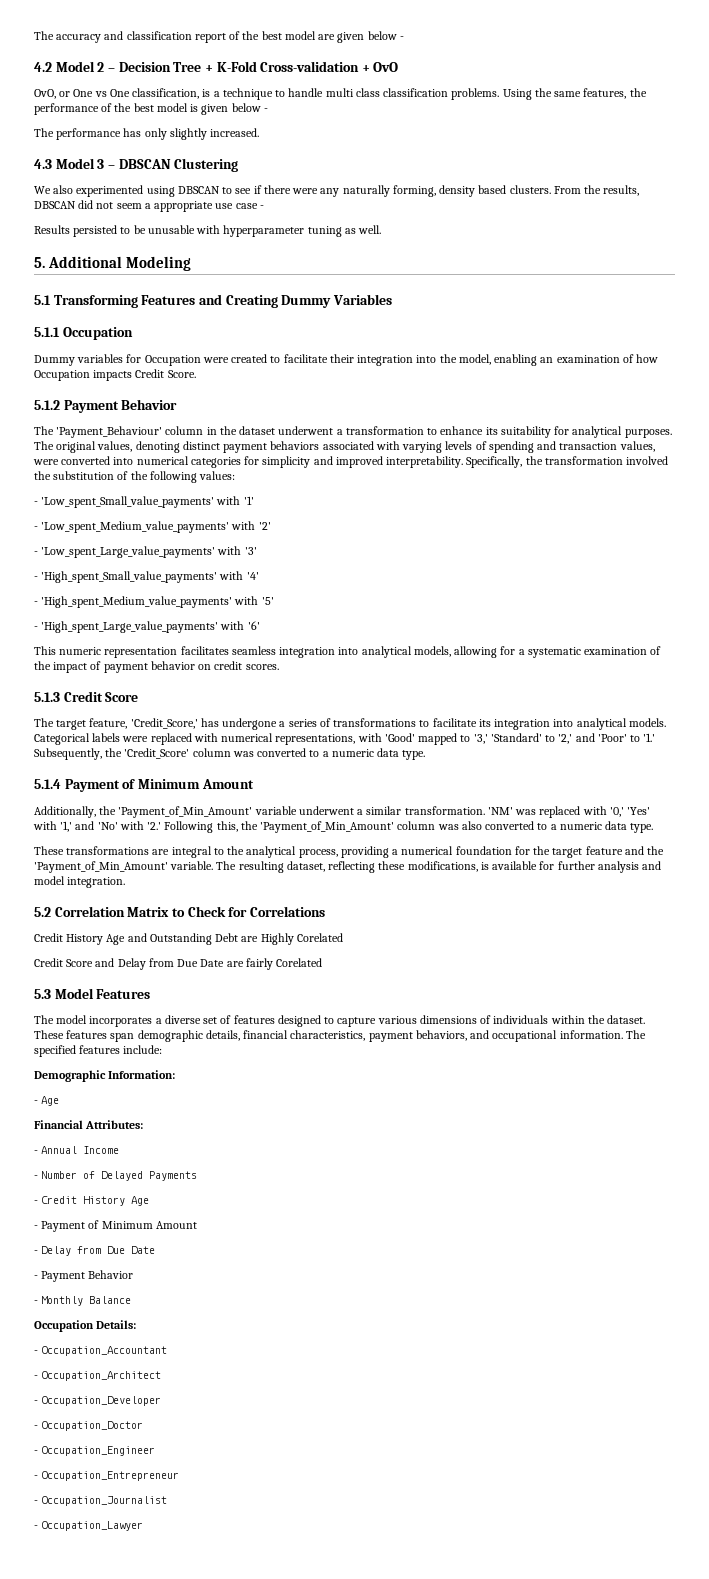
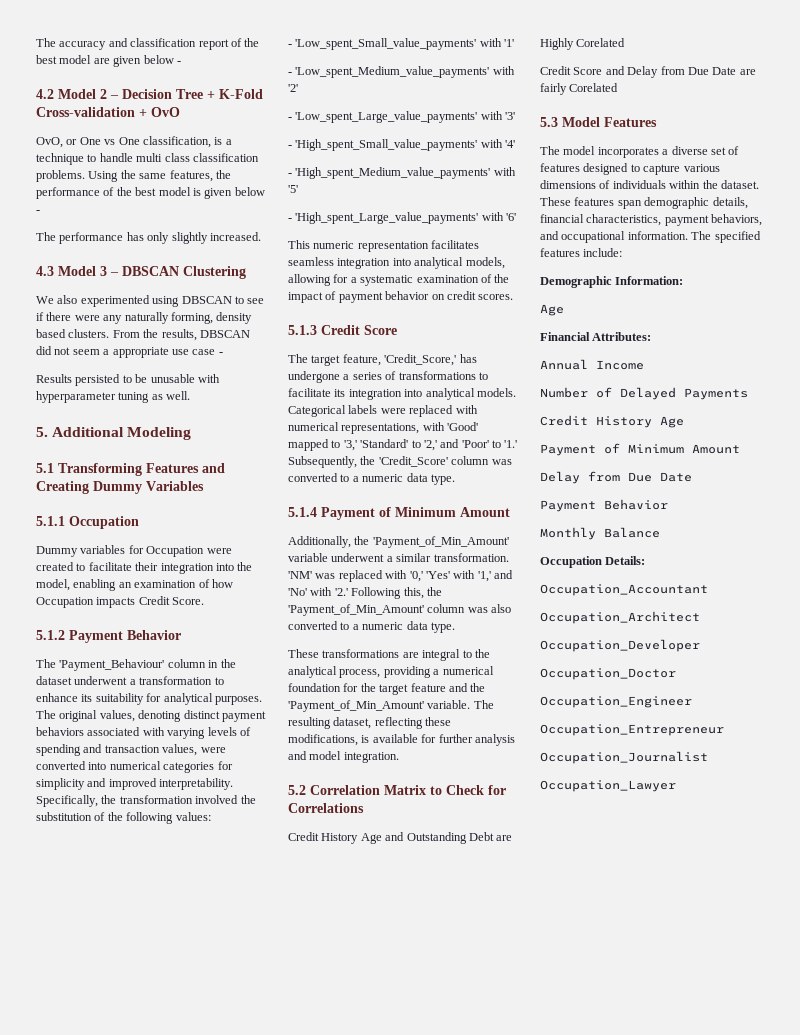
[34,1100,38,1104] - -> (684, 280) none
[34,1150,38,1154] - -> (652, 336) none
[34,1175,38,1179] - -> (644, 365) none
[34,1200,38,1204] - -> (748, 394) none
[34,1220,197,1232] [34,1250,38,1254] - Payment of Minimum Amount // - -> [540,443,740,456] Payment of Minimum Amount //
[34,1270,134,1282] [34,1300,38,1304] - Payment Behavior // - -> [540,499,668,512] Payment Behavior //
[34,1350,38,1354] - -> (646, 560) none
[34,1375,38,1379] - -> (708, 590) none
[34,1400,38,1404] - -> (700, 617) none
[34,1425,38,1429] - -> (700, 645) none
[34,1450,38,1454] - -> (676, 674) none
[34,1475,38,1479] - -> (692, 702) none
[34,1500,38,1504] - -> (724, 730) none
[34,1525,38,1529] - -> (708, 757) none

